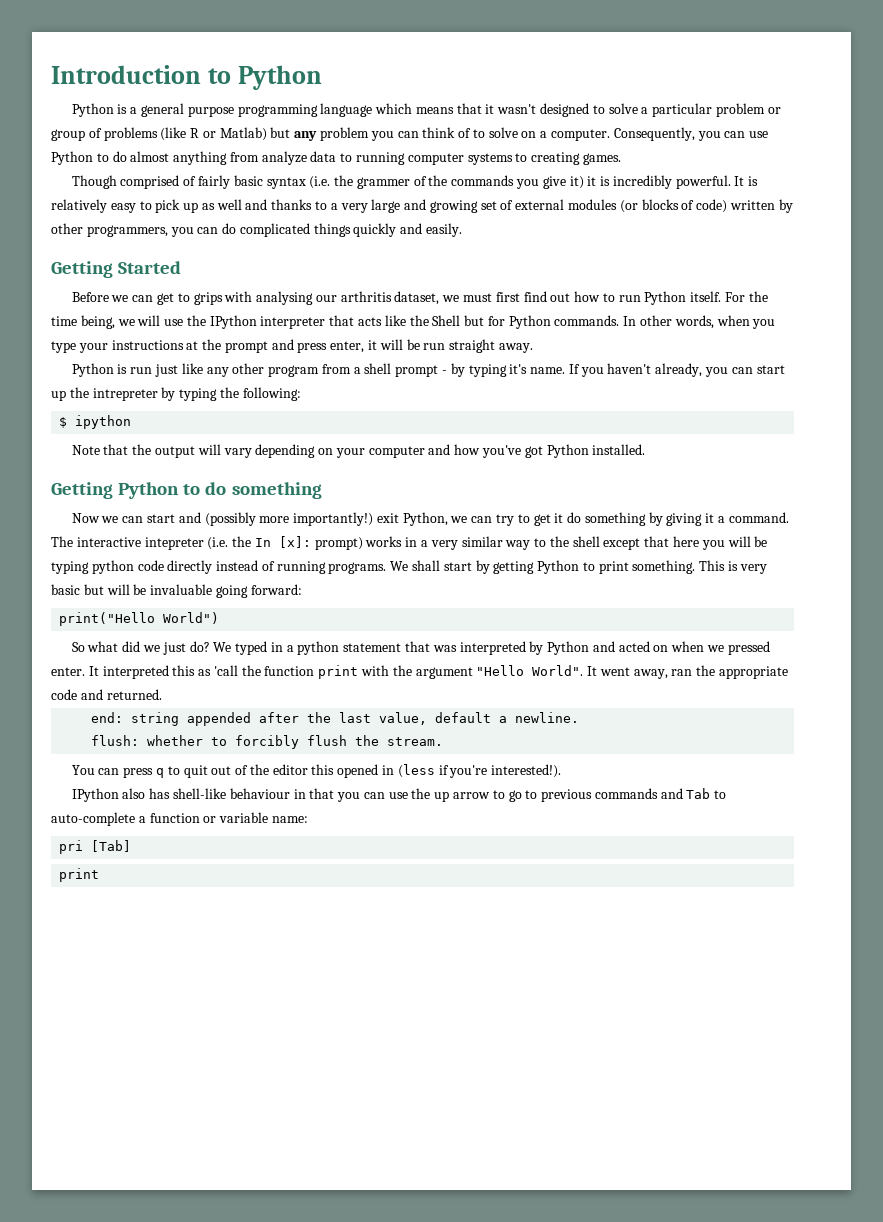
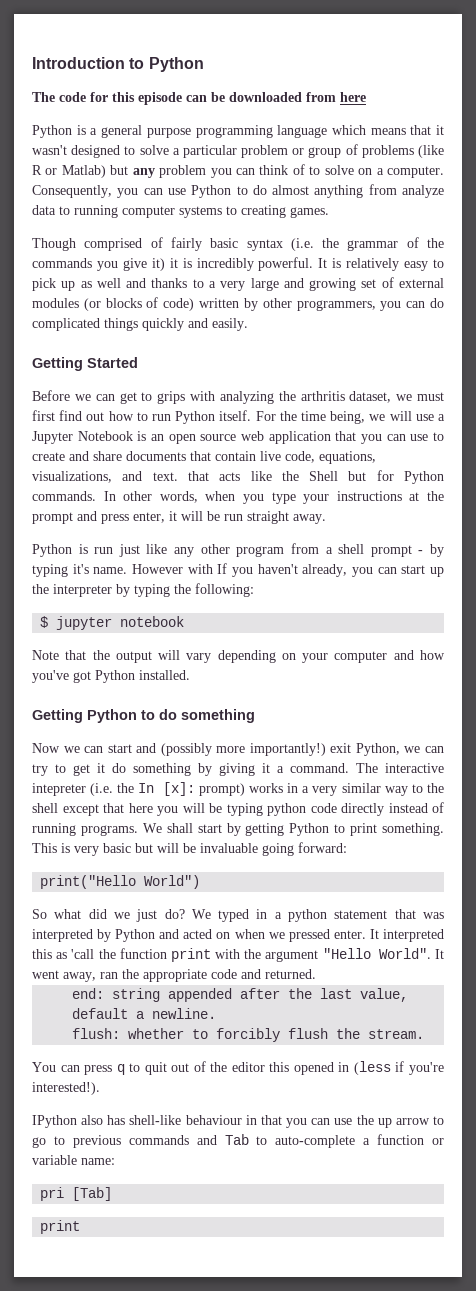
(322, 77) none -> [32,92,366,105] // The code for this episode can be downloaded from here
[356,177,410,189] grammer -> [347,240,399,251] grammar
[256,291,337,305] analysing our -> [219,391,296,404] analyzing the
[186,315,326,329] the IPython interpreter -> [437,414,445,421] [32,431,445,444] [32,451,376,464] [32,471,178,483] a Jupyter Notebook is an open source web application that you can use to create and share documents that contain live code, equations, visualizations, and text.
(566, 370) none -> [132,564,213,574] However with
[92,388,158,401] intrepreter -> [53,584,112,597] interpreter
[75,415,132,429] ipython -> [56,616,185,630] jupyter notebook

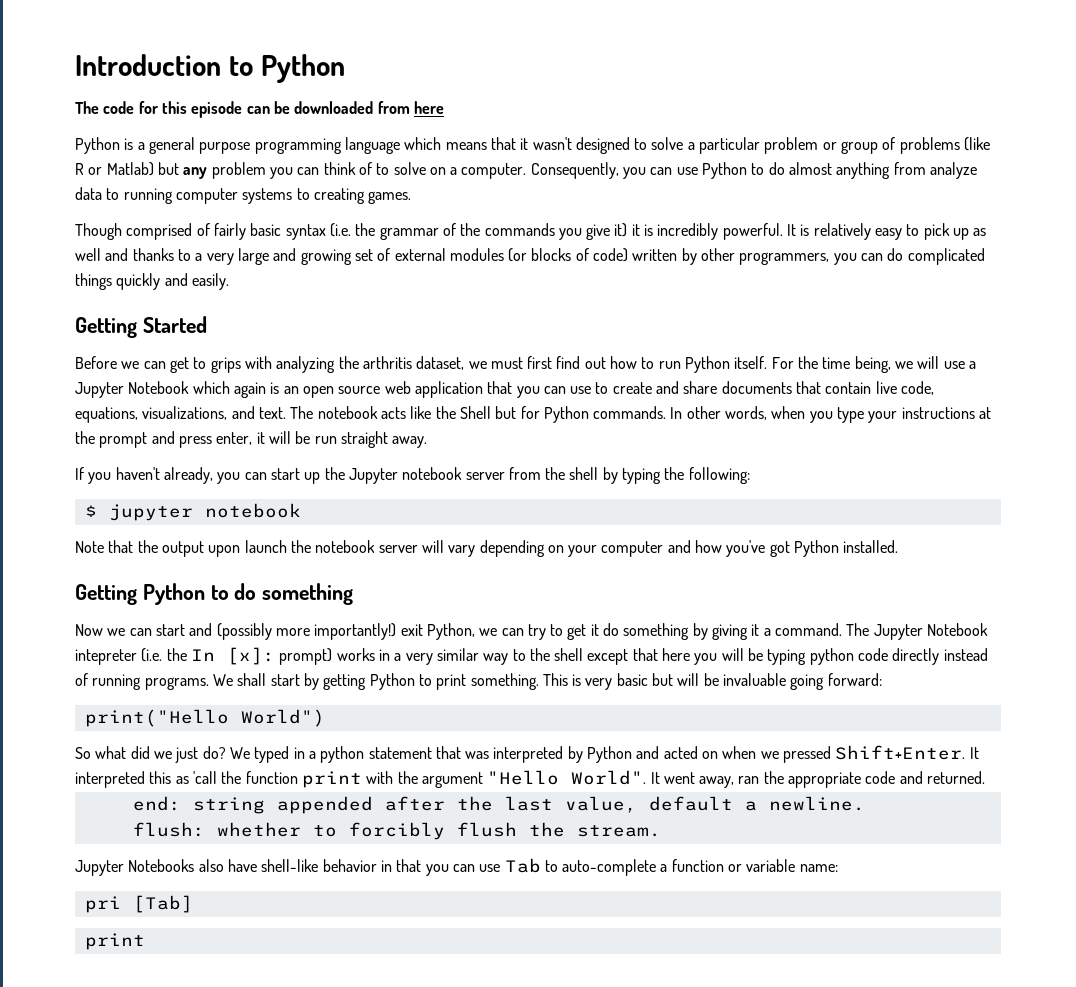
(133, 436) none -> [192,381,266,398] which again
[187,471,209,481] that -> [290,406,378,419] The notebook
[32,543,445,557] [32,564,213,577] Python is run just like any other program from a shell prompt - by typing it's name. However with -> (428, 442) none
[53,584,112,597] interpreter -> [348,467,599,484] Jupyter notebook server from the shell
(152, 657) none -> [208,540,418,557] upon launch the notebook server
[385,763,444,773] interactive -> [873,623,989,640] Jupyter Notebook
[333,930,366,939] enter. -> [835,745,966,760] Shift+Enter.
[32,1061,445,1075] [32,1082,100,1095] [32,1115,242,1128] You can press q to quit out of the editor this opened in (less if you're interested!). // IPython also has shell-like behaviour -> [75,859,377,876] Jupyter Notebooks also have shell-like behavior
[356,1115,444,1128] [32,1135,217,1148] the up arrow to go to previous commands and -> (501, 868) none

